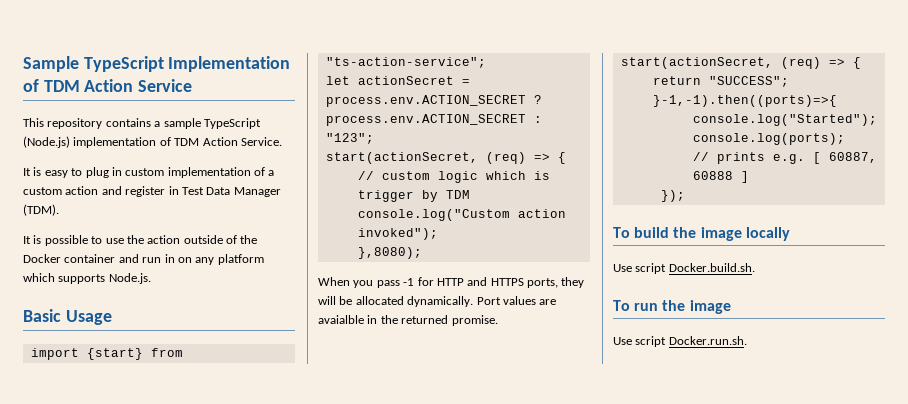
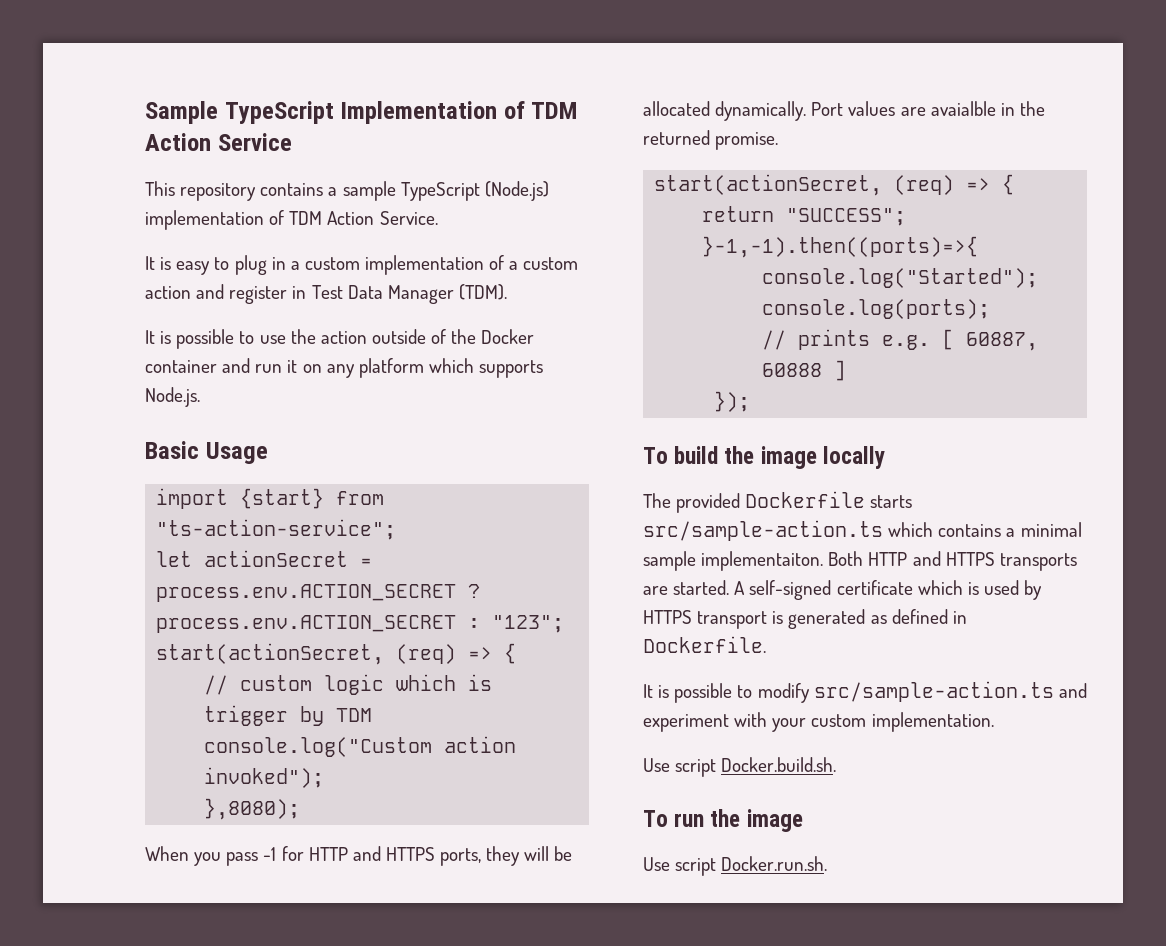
(122, 171) none -> [290,261,300,270] a
[164,254,175,263] in -> [287,360,298,373] it
(790, 234) none -> [643,491,913,513] [643,520,1082,541] [643,551,1077,571] [643,580,1043,600] [643,609,967,629] [643,636,766,653] [643,681,1087,703] [643,712,994,732] // The provided Dockerfile starts src/sample-action.ts which contains a minimal sample implementaiton. Both HTTP and HTTPS transports are started. A self-signed certificate which is used by HTTPS transport is generated as defined in Dockerfile. // It is possible to modify src/sample-action.ts and experiment with your custom implementation.

